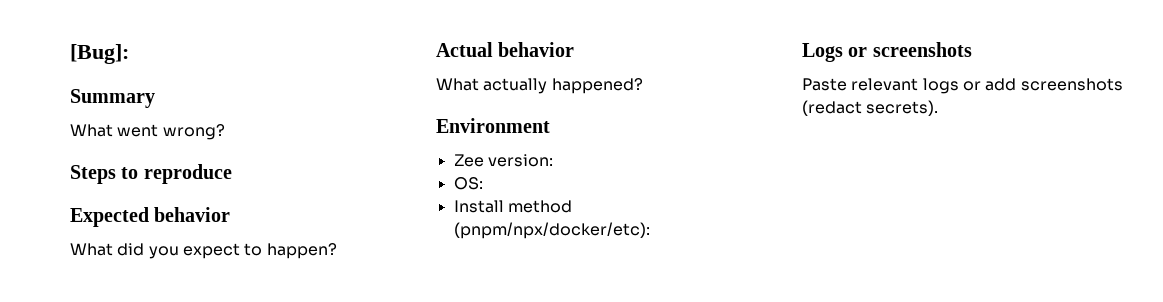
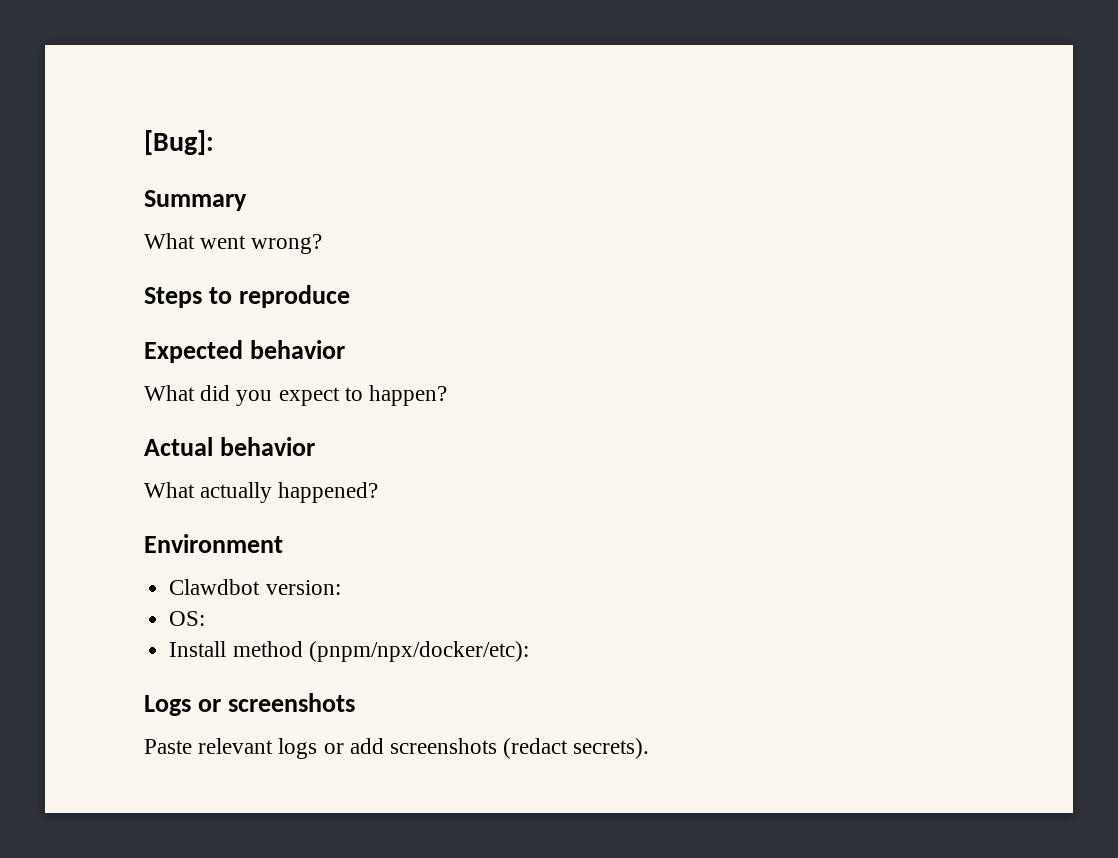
[453,154,484,167] Zee -> [169,579,261,595] Clawdbot

